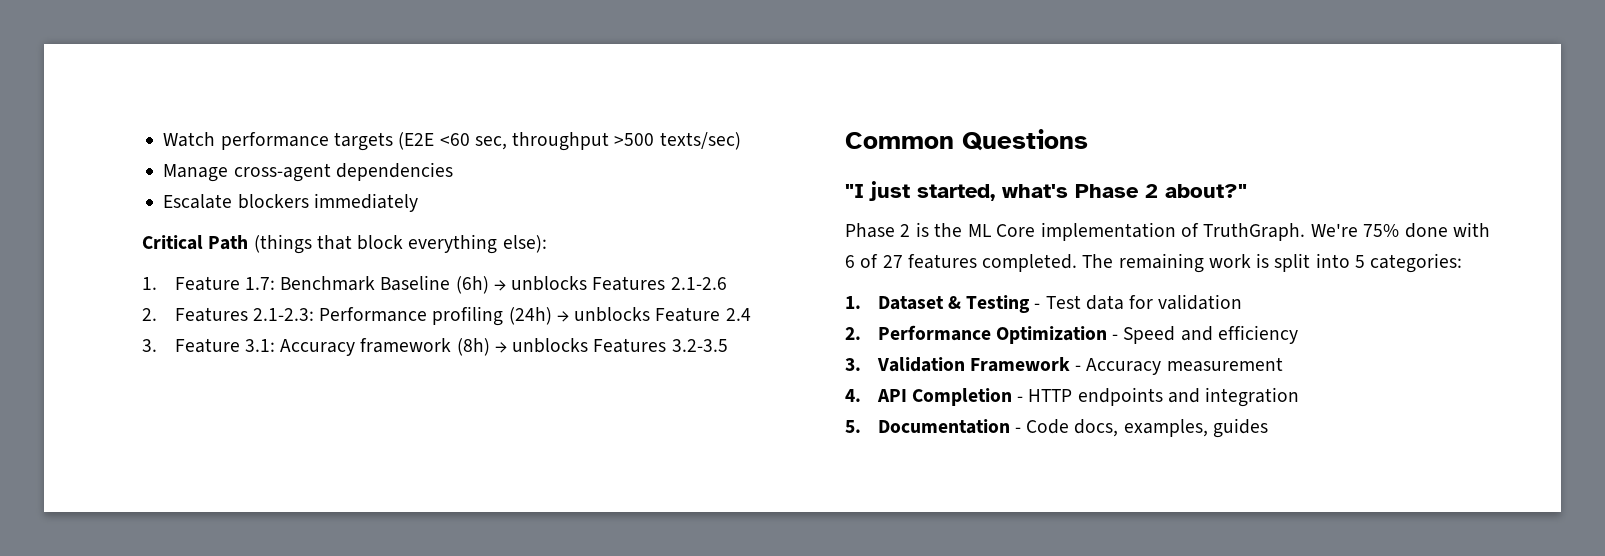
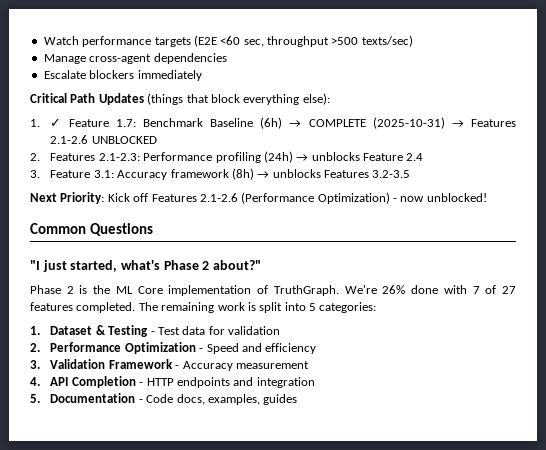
(249, 242) none -> [98,93,144,105] Updates
(157, 283) none -> [50,118,62,127] ✓
[511,276,727,291] unblocks Features 2.1-2.6 -> [308,117,516,129] [50,135,157,144] COMPLETE (2025-10-31) → Features 2.1-2.6 UNBLOCKED
(728, 345) none -> [30,192,487,204] // Next Priority: Kick off Features 2.1-2.6 (Performance Optimization) - now unblocked!
[1363,224,1400,237] 75% -> [382,285,406,294] 26%
[845,255,855,268] 6 -> [472,286,480,294] 7

